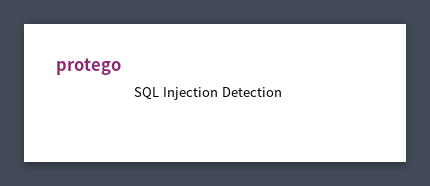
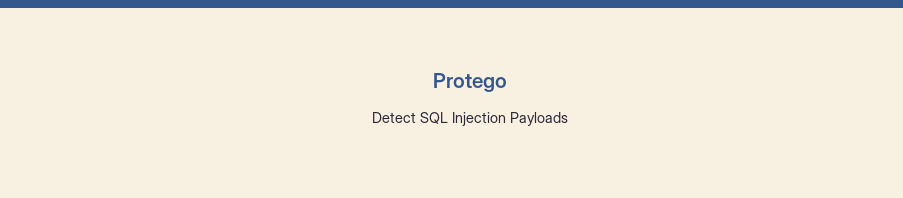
[56,58,121,75] protego // -> [432,73,507,92] [371,112,416,123] Protego // Detect
[221,87,282,97] Detection -> [509,112,568,126] Payloads

